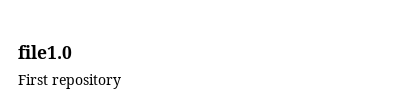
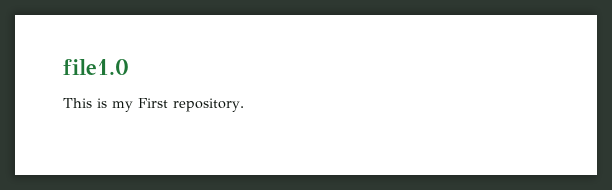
[18,74,121,89] First repository -> [63,98,244,112] This is my First repository.

